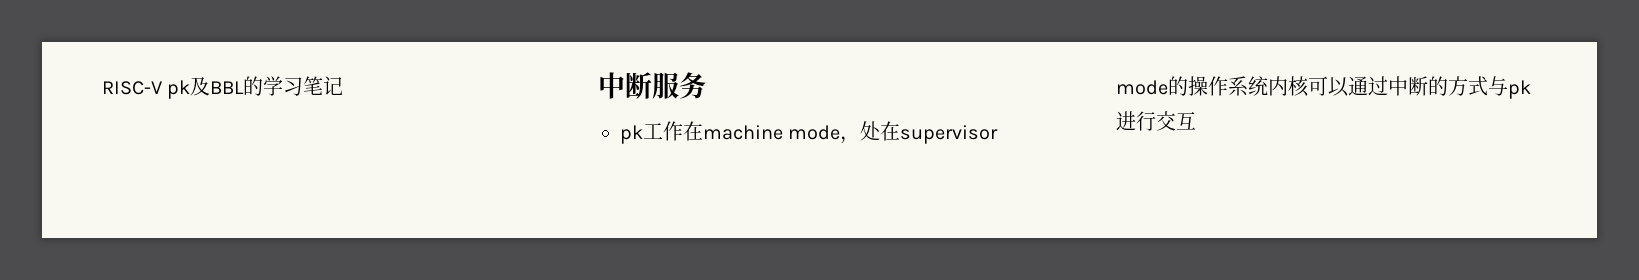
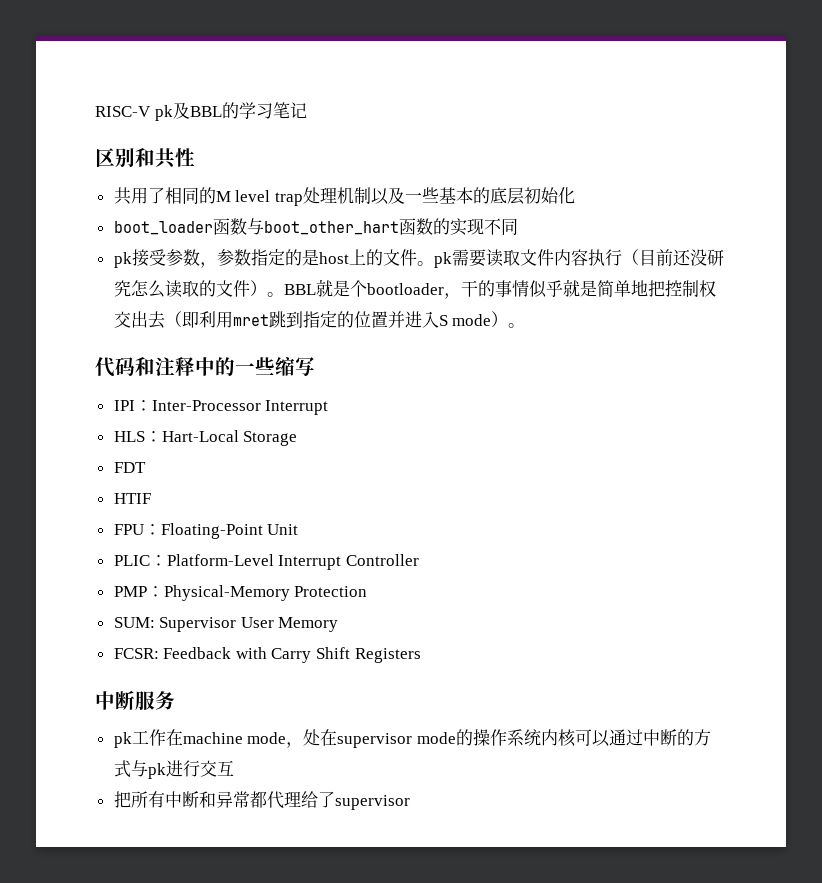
(344, 85) none -> [95,148,195,168] [113,187,575,206] [113,218,518,236] [113,249,724,268] [113,279,716,299] [113,311,526,329] [95,357,315,377] [113,400,329,415] [113,430,298,446] [113,462,146,473] [113,493,151,504] [113,523,299,539] [113,554,419,570] [113,585,368,601] [113,617,339,632] [113,647,421,663] // 区别和共性 // 共用了相同的M level trap处理机制以及一些基本的底层初始化 // boot_loader函数与boot_other_hart函数的实现不同 // pk接受参数，参数指定的是host上的文件。pk需要读取文件内容执行（目前还没研究怎么读取的文件）。BBL就是个bootloader，干的事情似乎就是简单地把控制权交出去（即利用mret跳到指定的位置并进入S mode）。 // 代码和注释中的一些缩写 // IPI：Inter-Processor Interrupt // HLS：Hart-Local Storage // FDT // HTIF // FPU：Floating-Point Unit // PLIC：Platform-Level Interrupt Controller // PMP：Physical-Memory Protection // SUM: Supervisor User Memory // FCSR: Feedback with Carry Shift Registers
(1196, 121) none -> [113,791,410,810] // 把所有中断和异常都代理给了supervisor

